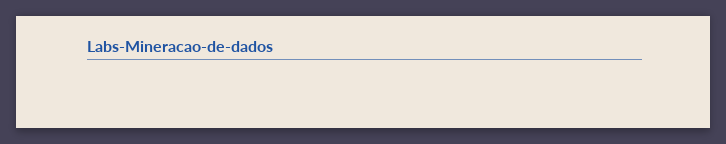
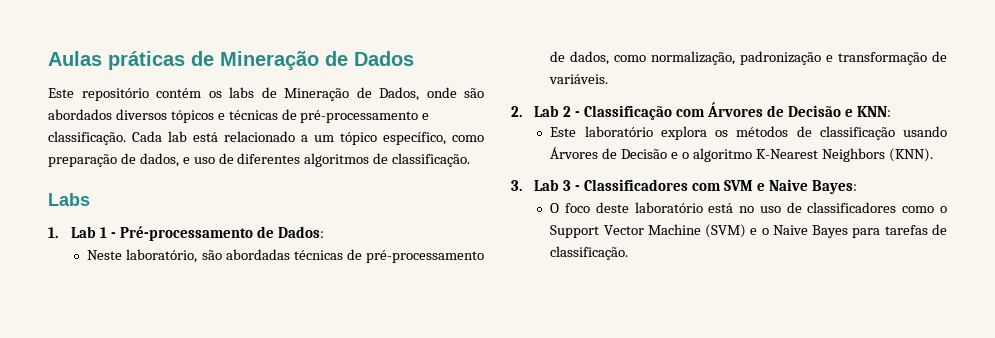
[87,41,273,52] Labs-Mineracao-de-dados -> [48,51,414,71] [48,87,484,101] [48,109,430,123] [48,131,484,145] [48,153,471,167] [48,193,90,206] [48,226,324,241] [87,249,484,263] [550,51,947,65] [549,74,609,84] [511,102,891,120] [550,126,947,140] [550,147,933,162] [511,179,857,194] [550,202,947,213] [550,224,947,238] [550,246,629,260] Aulas práticas de Mineração de Dados // Este repositório contém os labs de Mineração de Dados, onde são abordados diversos tópicos e técnicas de pré-processamento e classificação. Cada lab está relacionado a um tópico específico, como preparação de dados, e uso de diferentes algoritmos de classificação. // Labs // 1. Lab 1 - Pré-processamento de Dados: // Neste laboratório, são abordadas técnicas de pré-processamento de dados, como normalização, padronização e transformação de variáveis. // 2. Lab 2 - Classificação com Árvores de Decisão e KNN: // Este laboratório explora os métodos de classificação usando Árvores de Decisão e o algoritmo K-Nearest Neighbors (KNN). // 3. Lab 3 - Classificadores com SVM e Naive Bayes: // O foco deste laboratório está no uso de classificadores como o Support Vector Machine (SVM) e o Naive Bayes para tarefas de classificação.

